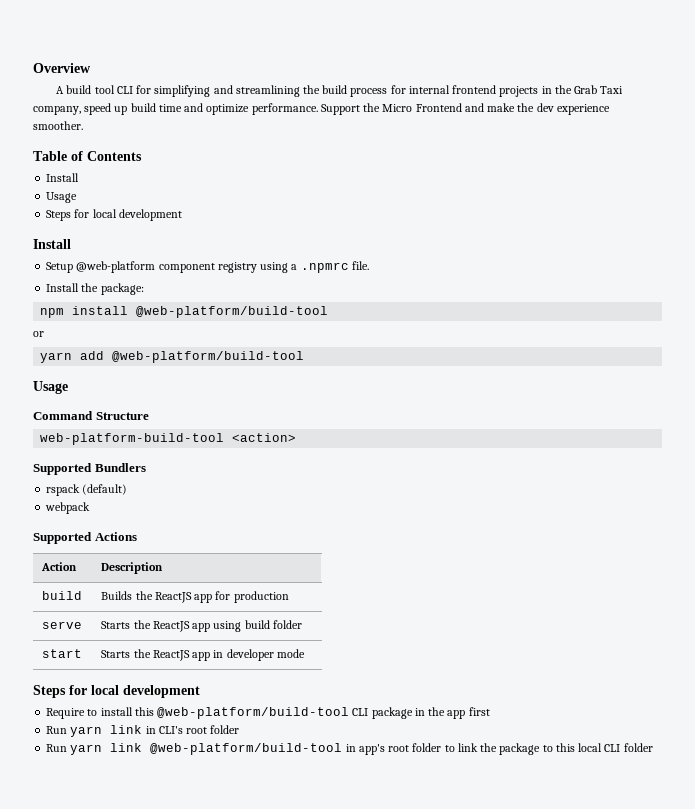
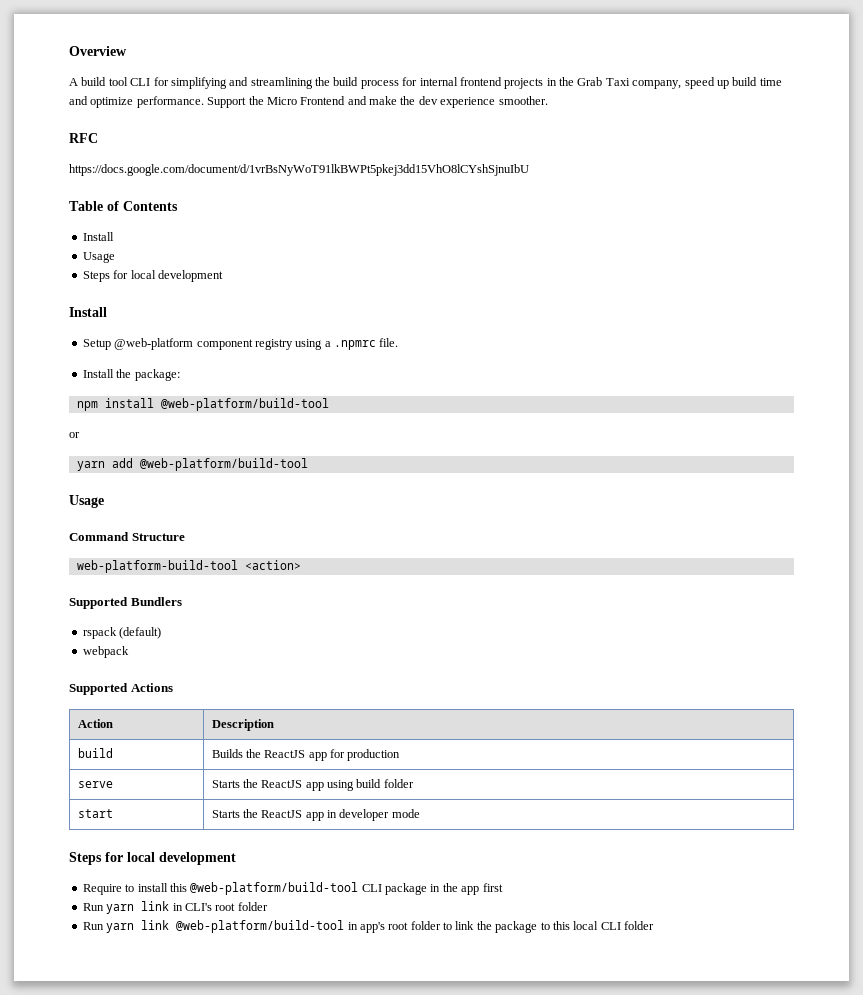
(83, 125) none -> [69,133,98,143] [69,164,529,176] // RFC // https://docs.google.com/document/d/1vrBsNyWoT91lkBWPt5pkej3dd15VhO8lCYshSjnuIbU

